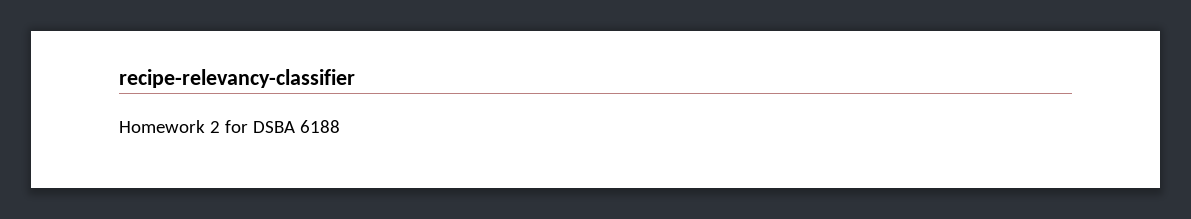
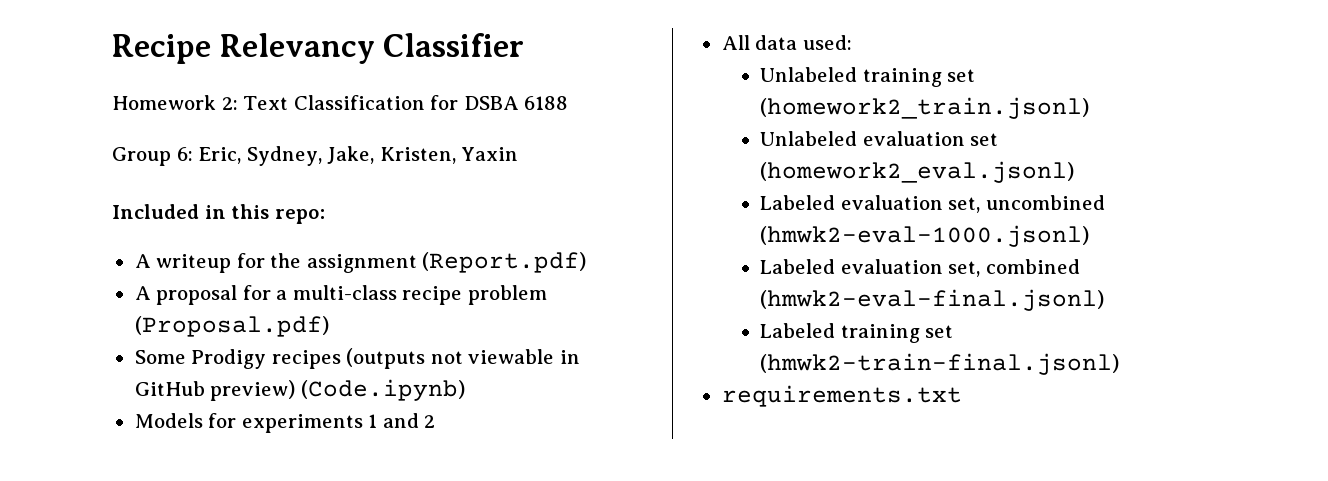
[119,69,355,88] [119,120,340,133] recipe-relevancy-classifier // Homework 2 for DSBA 6188 -> [112,33,525,64] [112,95,569,110] [112,146,519,166] [112,204,325,224] [134,252,587,273] [134,285,547,305] [134,316,329,337] [134,348,580,369] [134,379,465,401] [134,413,436,433] [721,35,852,50] [760,67,976,87] [760,97,1090,119] [760,131,999,146] [760,161,1075,183] [760,195,1105,213] [760,225,1090,247] [760,259,1080,277] [760,289,1105,311] [760,323,954,343] [760,353,1120,375] [721,385,962,407] Recipe Relevancy Classifier // Homework 2: Text Classification for DSBA 6188 // Group 6: Eric, Sydney, Jake, Kristen, Yaxin // Included in this repo: // A writeup for the assignment (Report.pdf) // A proposal for a multi-class recipe problem (Proposal.pdf) // Some Prodigy recipes (outputs not viewable in GitHub preview) (Code.ipynb) // Models for experiments 1 and 2 // All data used: // Unlabeled training set (homework2_train.jsonl) // Unlabeled evaluation set (homework2_eval.jsonl) // Labeled evaluation set, uncombined (hmwk2-eval-1000.jsonl) // Labeled evaluation set, combined (hmwk2-eval-final.jsonl) // Labeled training set (hmwk2-train-final.jsonl) // requirements.txt

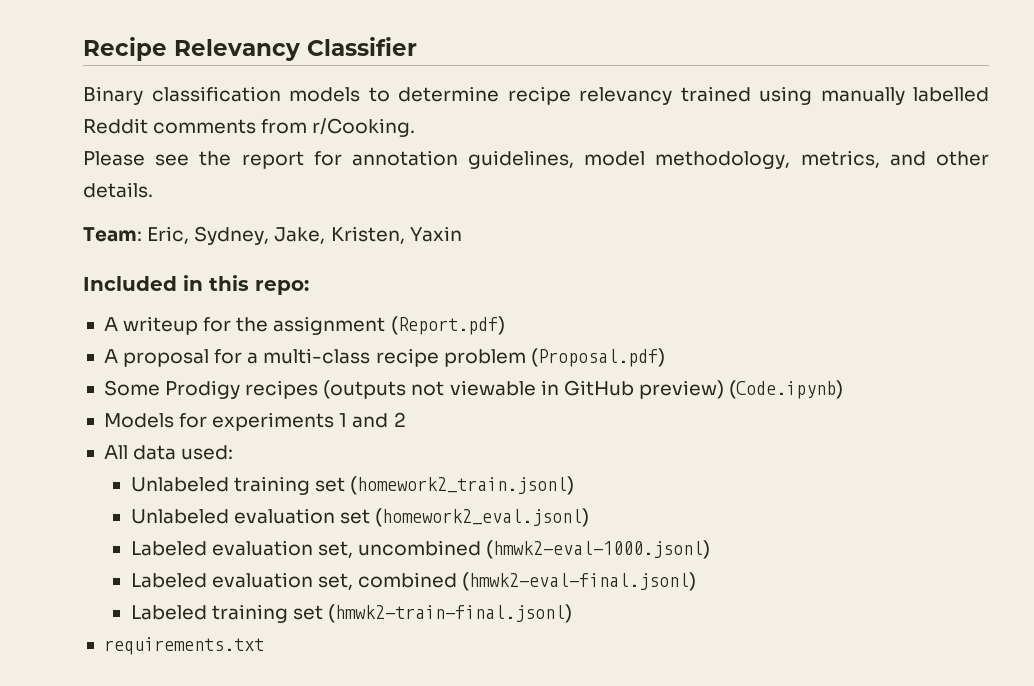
[112,95,569,110] [112,147,193,166] Homework 2: Text Classification for DSBA 6188 // Group 6: -> [83,86,989,105] [83,118,416,137] [83,150,990,169] [83,182,153,198] [83,227,142,242] Binary classification models to determine recipe relevancy trained using manually labelled Reddit comments from r/Cooking. // Please see the report for annotation guidelines, model methodology, metrics, and other details. // Team:

